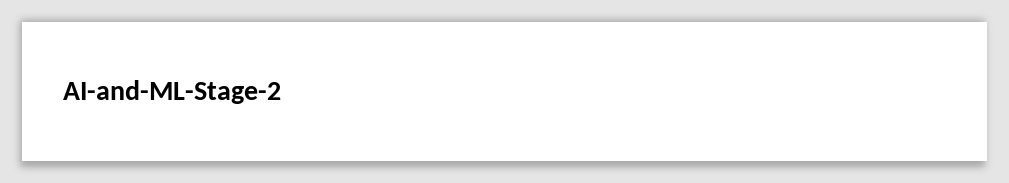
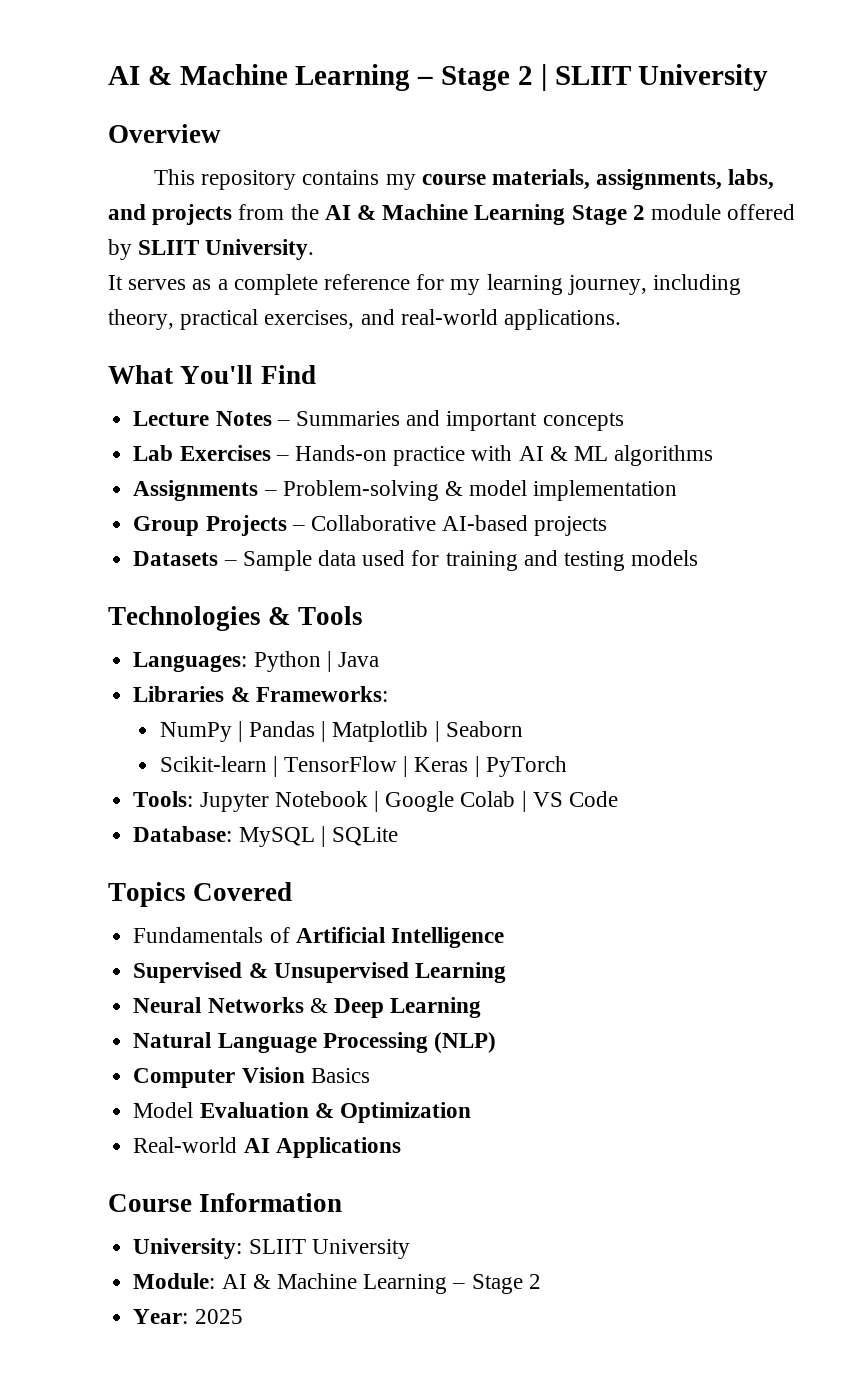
[63,80,281,104] AI-and-ML-Stage-2 -> [108,64,769,91] [108,124,221,143] [153,169,775,190] [108,204,796,225] [108,239,315,260] [108,274,742,295] [108,309,622,330] [108,365,316,384] [133,410,624,431] [133,445,714,466] [133,480,678,501] [133,515,608,536] [133,550,699,571] [108,606,363,631] [133,651,379,672] [133,686,388,702] [159,721,523,742] [159,756,567,777] [133,791,618,812] [133,826,398,847] [108,882,293,907] [133,927,504,948] [133,962,506,983] [133,997,482,1018] [133,1032,496,1053] [133,1067,370,1088] [133,1102,471,1123] [133,1137,401,1158] [108,1193,343,1212] [133,1238,410,1259] [133,1273,541,1294] [133,1309,243,1324] AI & Machine Learning – Stage 2 | SLIIT University // Overview // This repository contains my course materials, assignments, labs, and projects from the AI & Machine Learning Stage 2 module offered by SLIIT University. // It serves as a complete reference for my learning journey, including theory, practical exercises, and real-world applications. // What You'll Find // Lecture Notes – Summaries and important concepts // Lab Exercises – Hands-on practice with AI & ML algorithms // Assignments – Problem-solving & model implementation // Group Projects – Collaborative AI-based projects // Datasets – Sample data used for training and testing models // Technologies & Tools // Languages: Python | Java // Libraries & Frameworks: // NumPy | Pandas | Matplotlib | Seaborn // Scikit-learn | TensorFlow | Keras | PyTorch // Tools: Jupyter Notebook | Google Colab | VS Code // Database: MySQL | SQLite // Topics Covered // Fundamentals of Artificial Intelligence // Supervised & Unsupervised Learning // Neural Networks & Deep Learning // Natural Language Processing (NLP) // Computer Vision Basics // Model Evaluation & Optimization // Real-world AI Applications // Course Information // University: SLIIT University // Module: AI & Machine Learning – Stage 2 // Year: 2025

